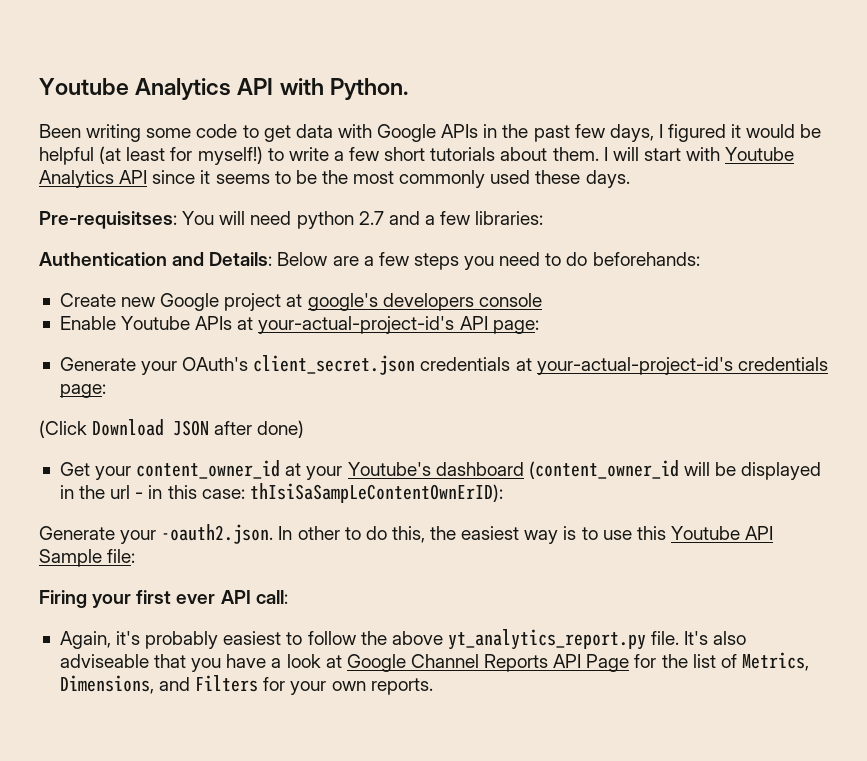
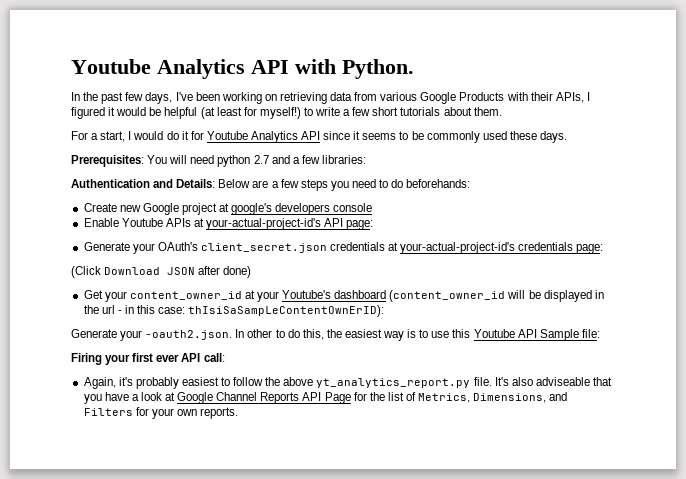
[39,124,654,142] Been writing some code to get data with Google APIs in the past few days, -> [71,92,584,104] In the past few days, I've been working on retrieving data from various Google Products with their APIs,
[603,147,721,161] I will start with -> [71,131,204,142] // For a start, I would do it for
[321,170,395,184] the most -> (424, 135) none
[39,211,177,229] Pre-requisitses: -> [71,155,144,167] Prerequisites:

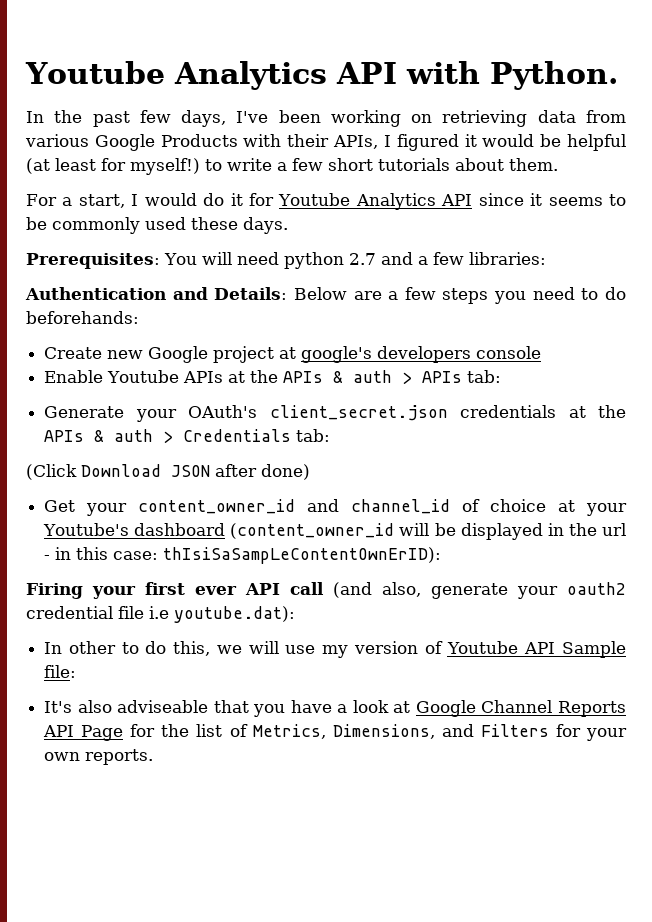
[206,218,374,230] your-actual-project-id's API page: -> [250,370,502,384] the APIs & auth > APIs tab:
[400,242,604,254] your-actual-project-id's credentials page: -> [598,405,626,418] [44,429,331,443] the APIs & auth > Credentials tab:
(242, 295) none -> [307,499,547,514] and channel_id of choice
[71,329,233,341] Generate your -oauth2.json. -> [26,582,626,599] [26,606,295,623] Firing your first ever API call (and also, generate your oauth2 credential file i.e youtube.dat): //
[326,329,600,341] [71,353,225,365] [83,377,492,389] the easiest way is to use this Youtube API Sample file: // Firing your first ever API call: // Again, it's probably easiest to follow the above yt_analytics_report.py file. -> [216,641,626,658] [44,665,77,678] we will use my version of Youtube API Sample file: //

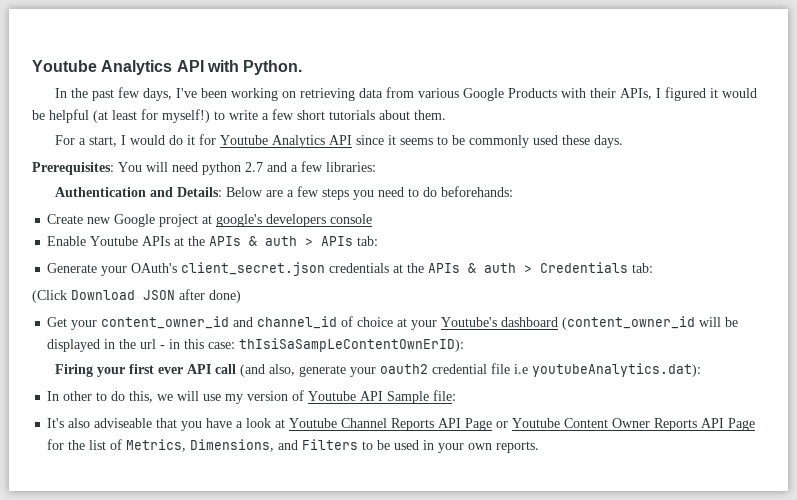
[174,606,295,623] youtube.dat): -> [531,363,701,377] youtubeAnalytics.dat):
[415,700,476,717] Google -> [289,418,338,428] Youtube
(124, 733) none -> [496,418,756,431] or Youtube Content Owner Reports API Page
[555,724,581,737] for -> [362,440,435,450] to be used in

